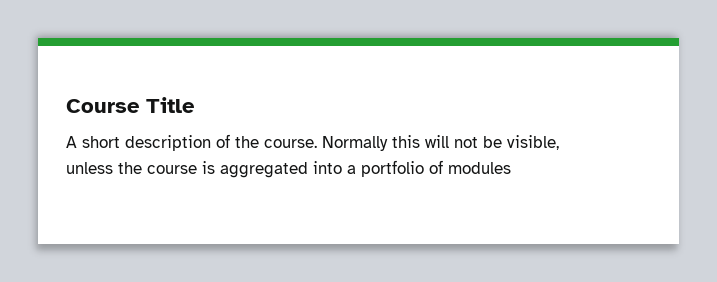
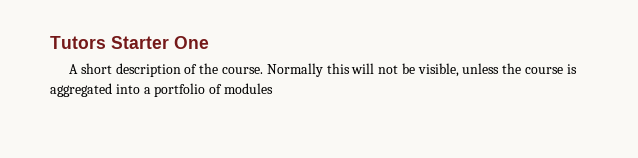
[66,97,195,113] Course Title -> [50,36,209,49] Tutors Starter One

